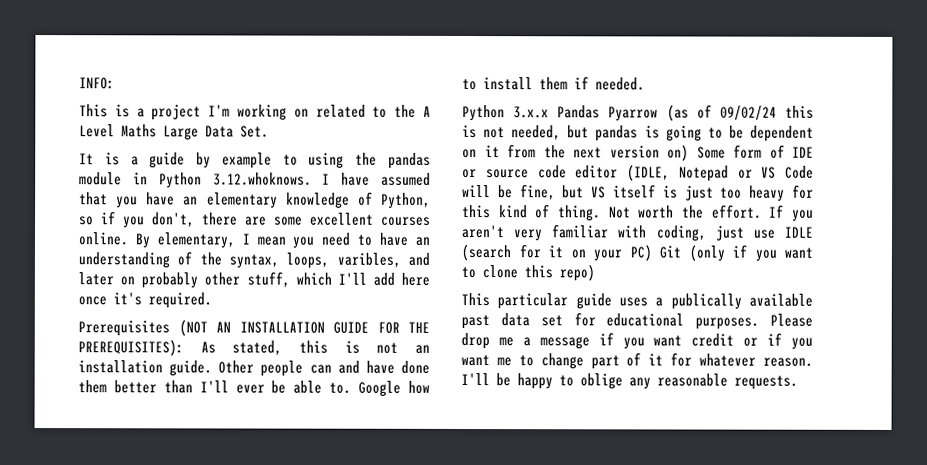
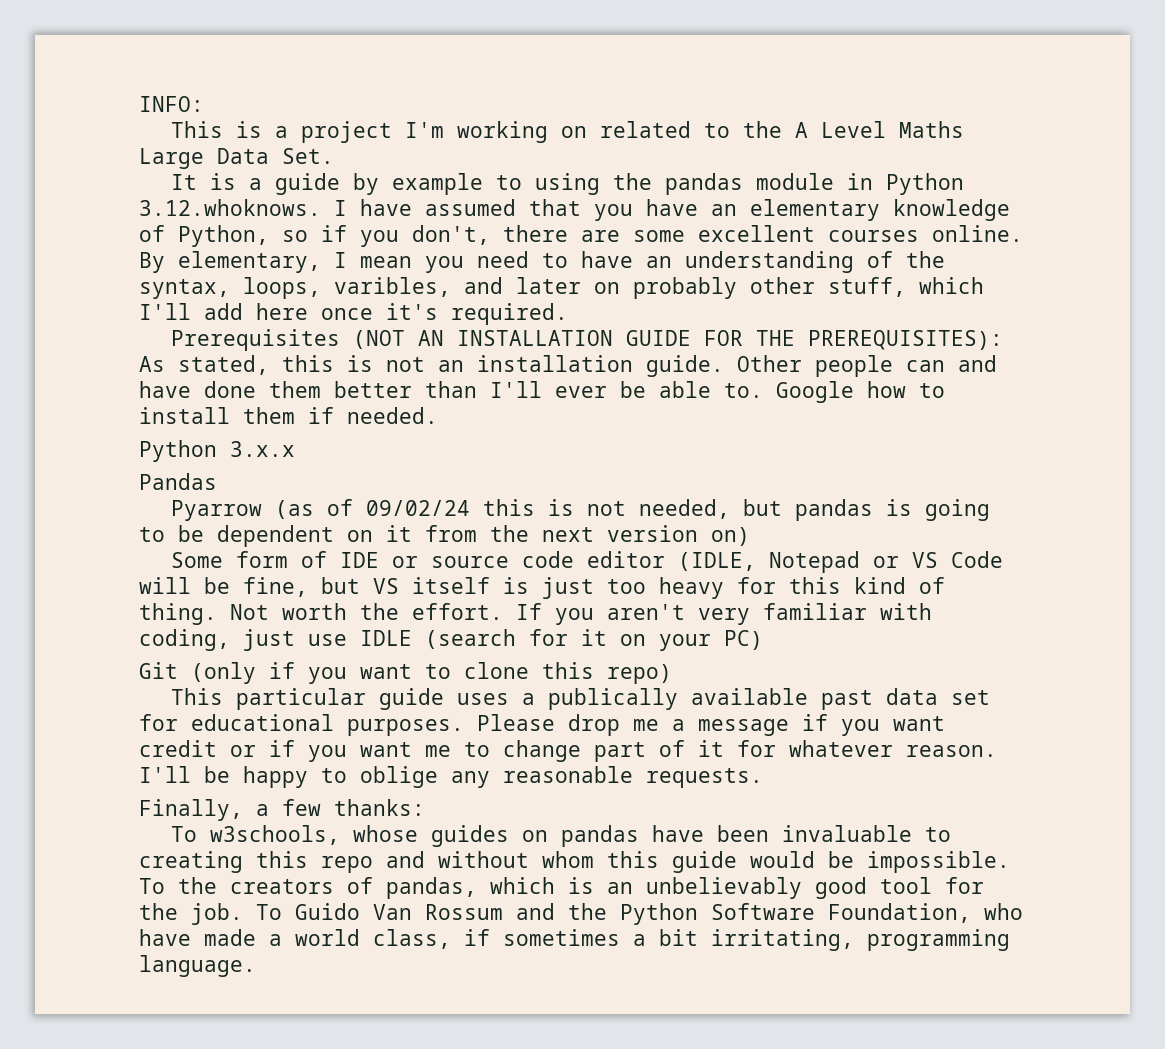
(550, 112) none -> (295, 449) //
(601, 112) none -> (217, 481) //
(689, 153) none -> (750, 536) //
(652, 253) none -> (763, 640) //
(798, 382) none -> [139,799,425,821] [170,825,951,847] [139,851,1010,873] [139,877,984,899] [139,903,1023,925] [139,929,1010,951] [139,955,256,977] // Finally, a few thanks: // To w3schools, whose guides on pandas have been invaluable to creating this repo and without whom this guide would be impossible. To the creators of pandas, which is an unbelievably good tool for the job. To Guido Van Rossum and the Python Software Foundation, who have made a world class, if sometimes a bit irritating, programming language.

